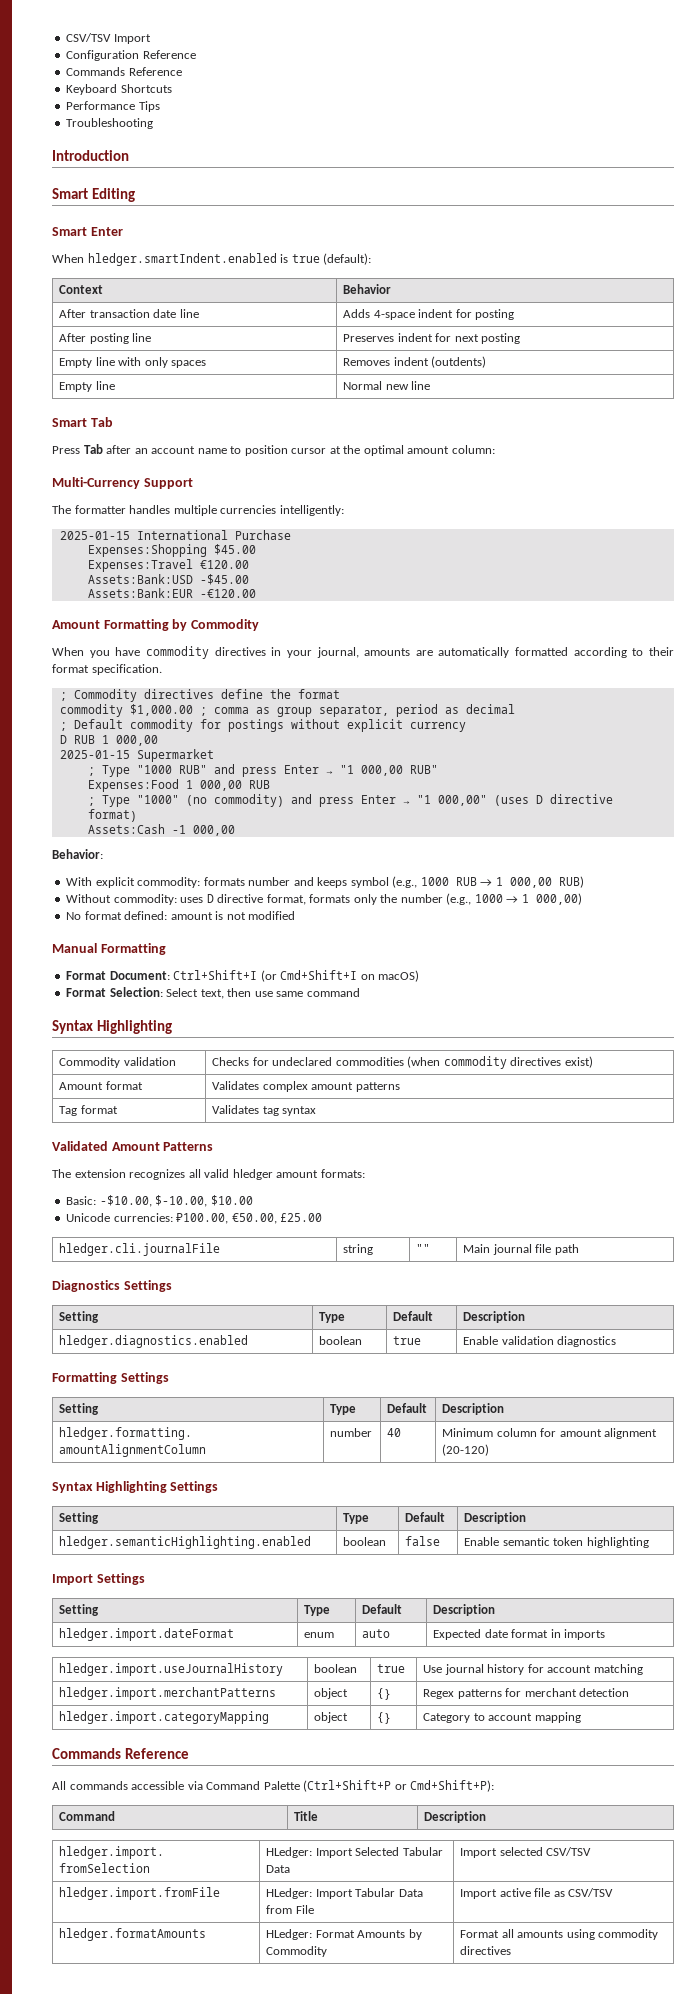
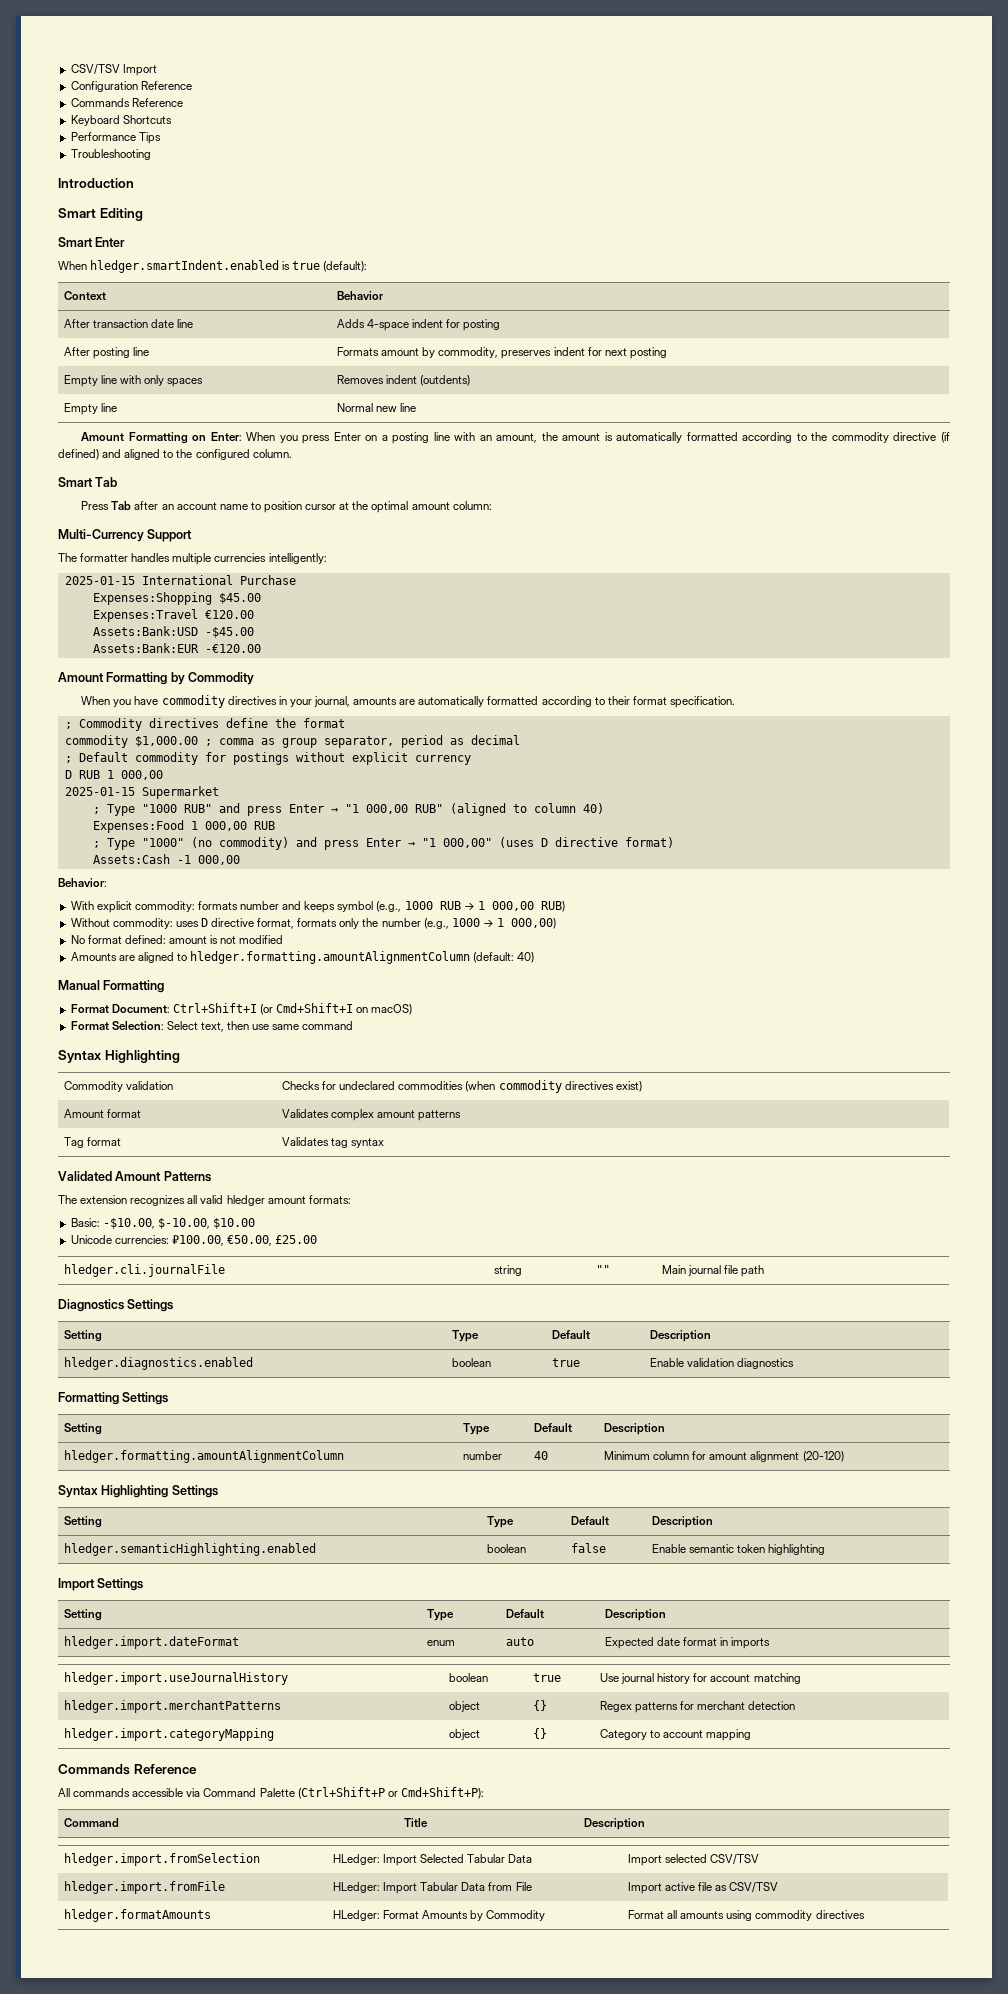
[343,334,395,342] Preserves -> [336,347,552,359] Formats amount by commodity, preserves
(431, 385) none -> [81,432,951,444] [58,449,292,460] // Amount Formatting on Enter: When you press Enter on a posting line with an amount, the amount is automatically formatted according to the commodity directive (if defined) and aligned to the configured column.
(438, 769) none -> [449,803,604,816] (aligned to column 40)
(296, 915) none -> [70,951,535,964] // Amounts are aligned to hledger.formatting.amountAlignmentColumn (default: 40)

